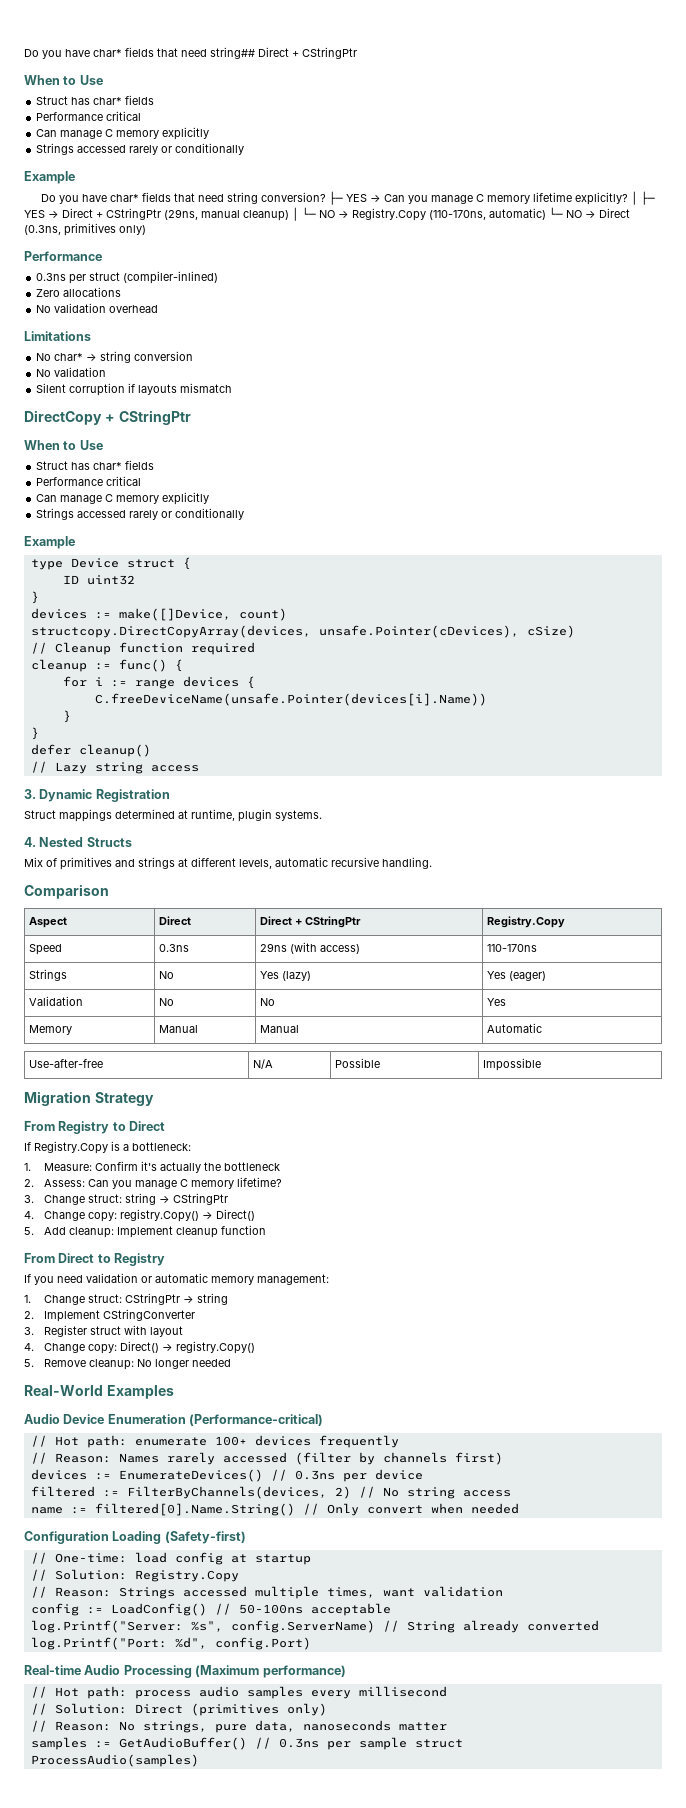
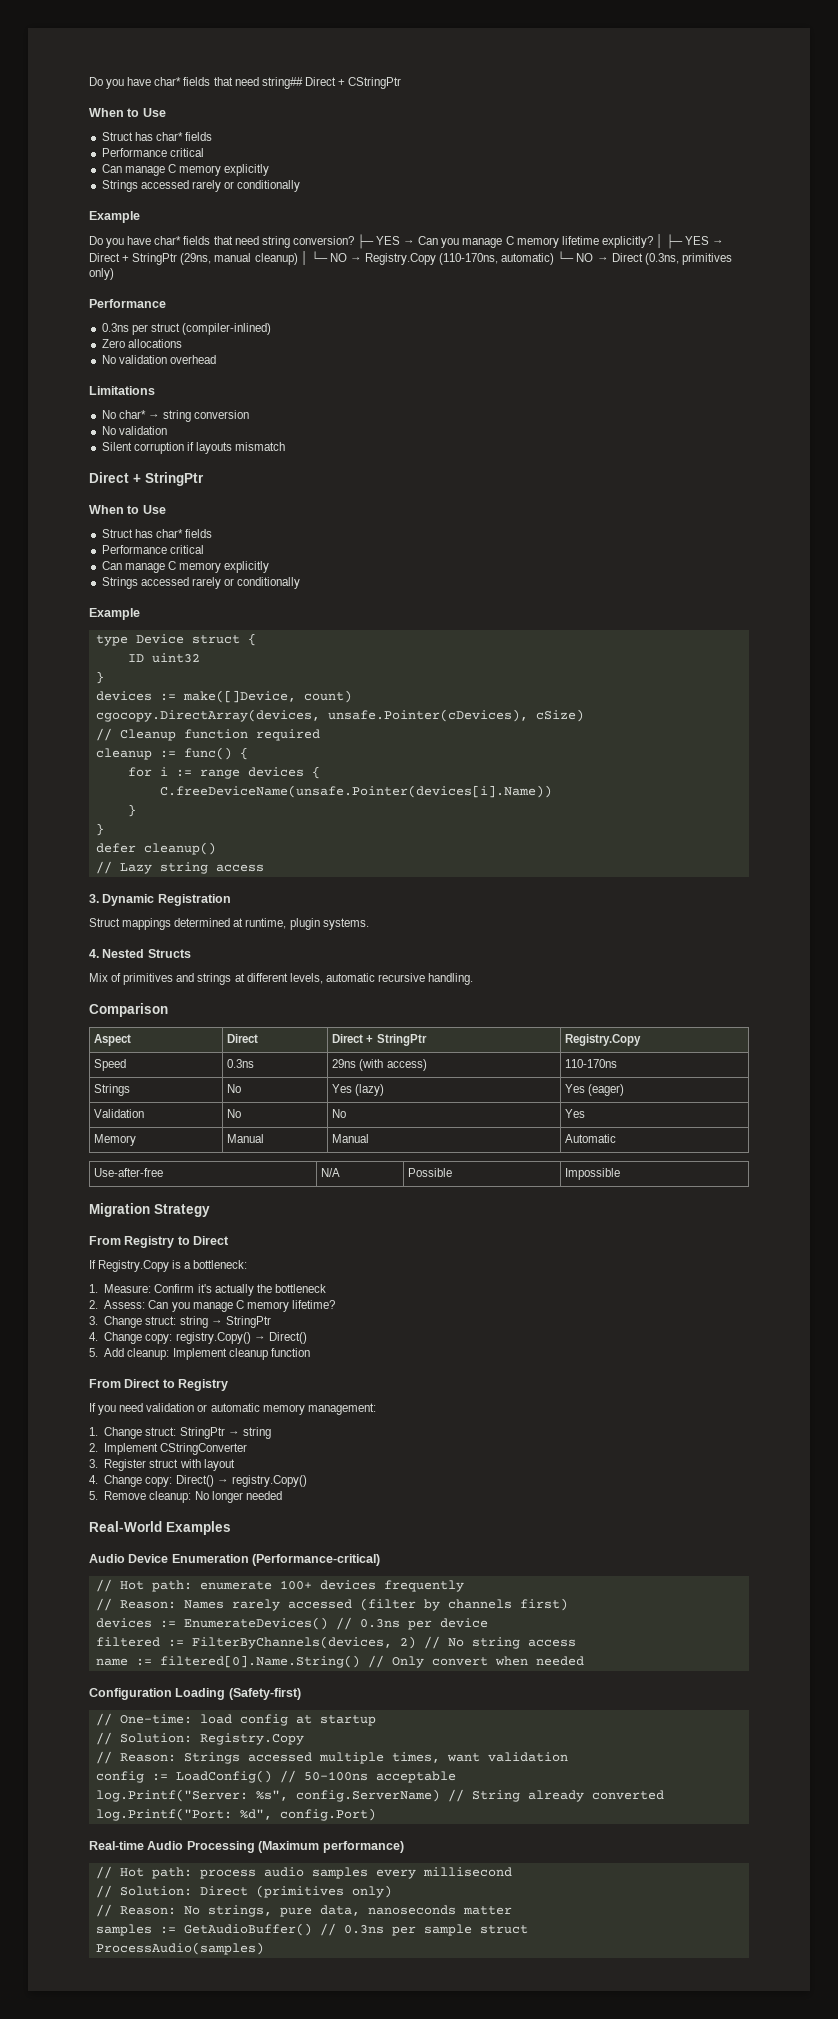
[106,208,161,220] CStringPtr -> [132,253,178,265] StringPtr
[24,410,191,425] DirectCopy + CStringPtr -> [89,472,204,486] Direct + StringPtr
[30,625,311,638] structcopy.DirectCopyArray(devices, -> [95,709,320,722] cgocopy.DirectArray(devices,
[305,916,362,928] CStringPtr -> [376,1034,427,1046] StringPtr
[173,1193,229,1205] CStringPtr -> [225,1316,271,1328] StringPtr
[125,1293,181,1305] CStringPtr -> [179,1427,225,1439] StringPtr

